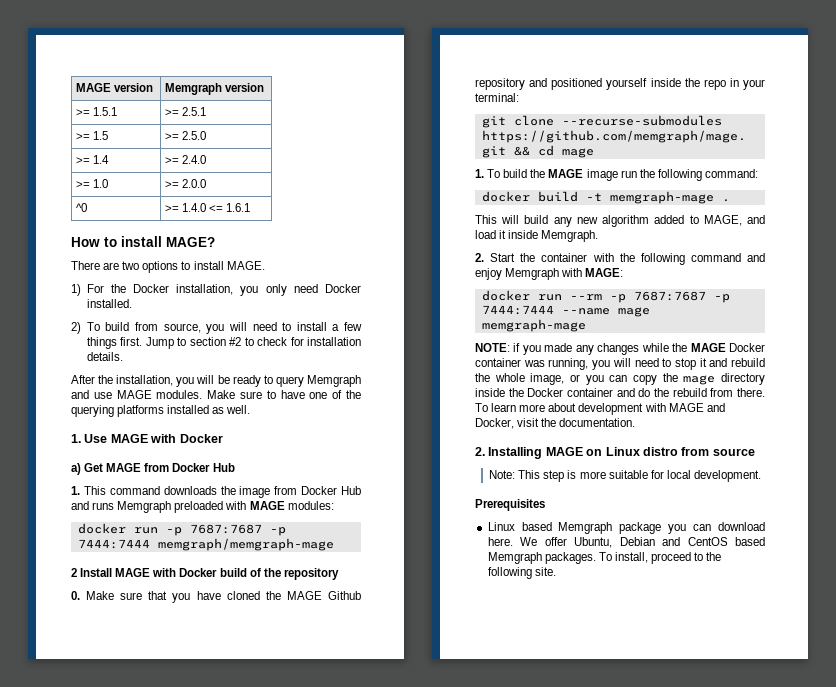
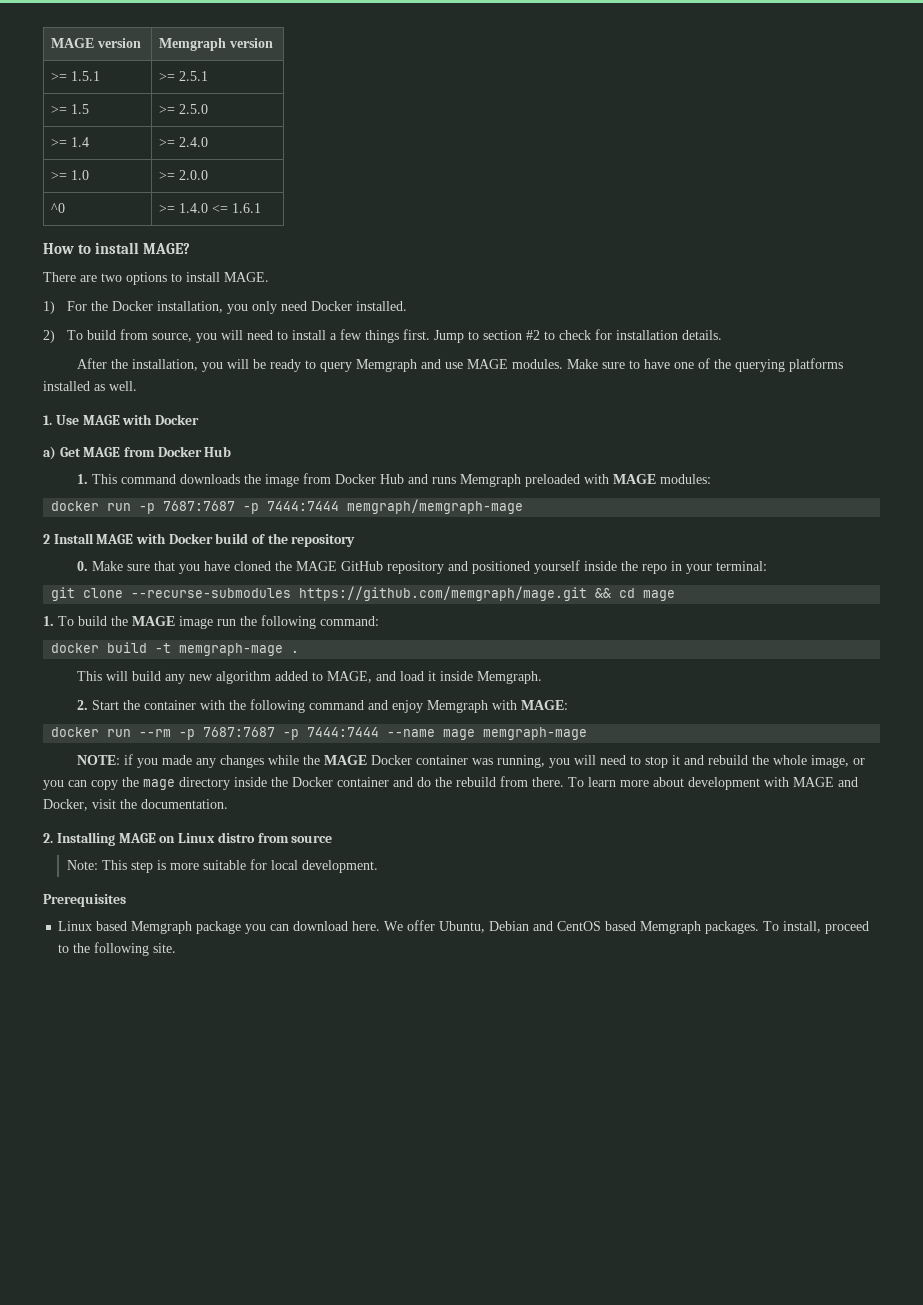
[328,591,361,600] Github -> [341,561,384,571] GitHub

